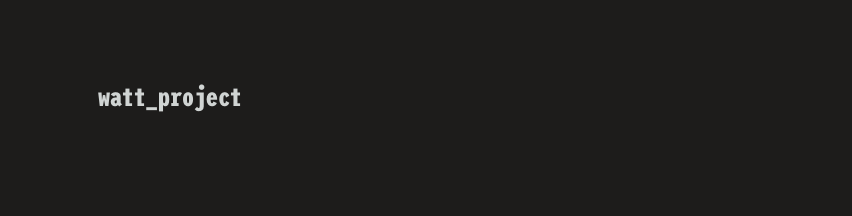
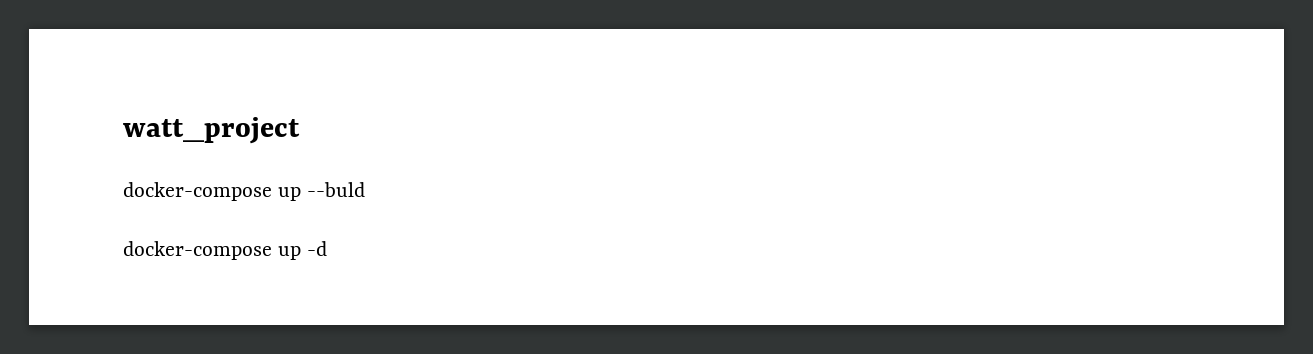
(242, 98) none -> [123,182,366,201] [123,241,328,260] // docker-compose up --buld // docker-compose up -d

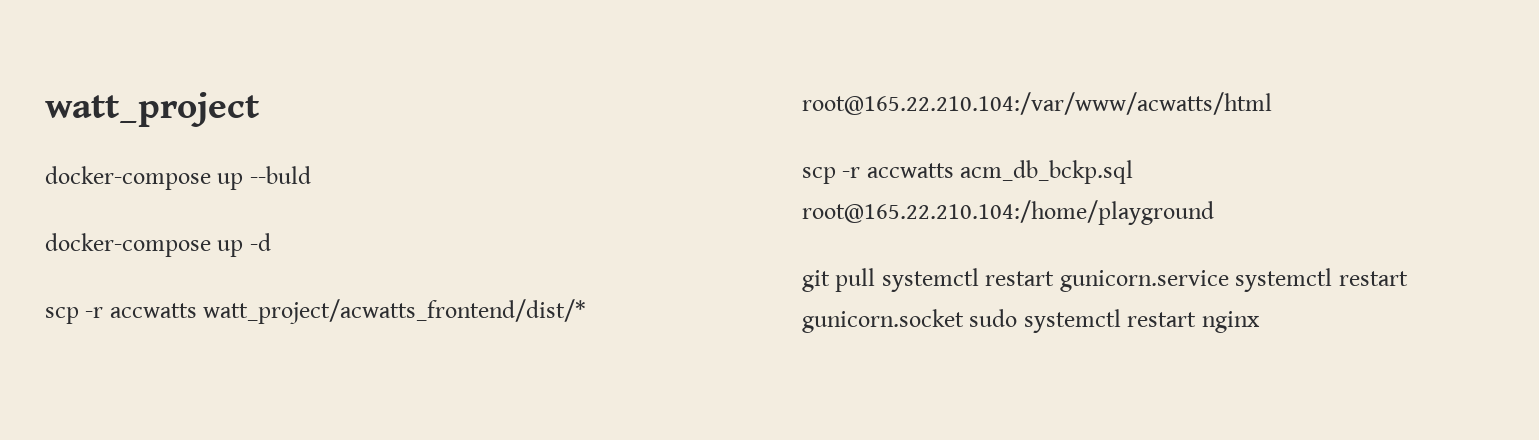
(328, 248) none -> [45,299,587,324] [802,92,1272,115] [802,160,1134,184] [802,200,1214,225] [802,268,1408,292] [802,309,1260,333] // scp -r accwatts watt_project/acwatts_frontend/dist/* root@165.22.210.104:/var/www/acwatts/html // scp -r accwatts acm_db_bckp.sql root@165.22.210.104:/home/playground // git pull systemctl restart gunicorn.service systemctl restart gunicorn.socket sudo systemctl restart nginx

